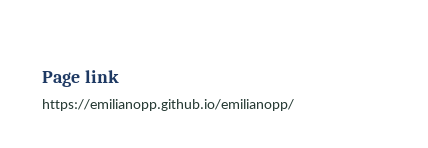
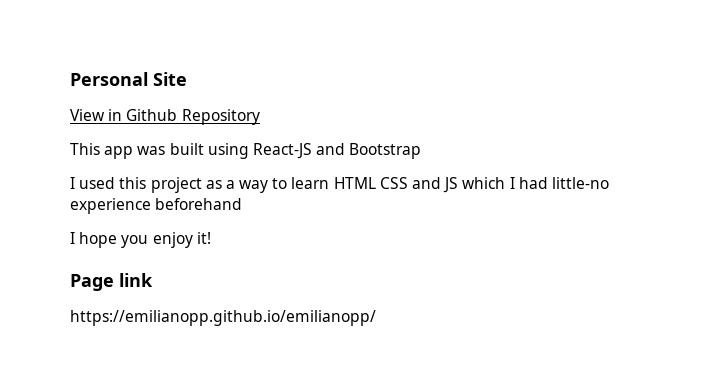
(42, 79) none -> [70,72,187,86] [70,109,260,125] [70,143,422,159] [70,177,609,193] [70,198,243,214] [70,232,211,248] Personal Site // View in Github Repository // This app was built using React-JS and Bootstrap // I used this project as a way to learn HTML CSS and JS which I had little-no experience beforehand // I hope you enjoy it! //

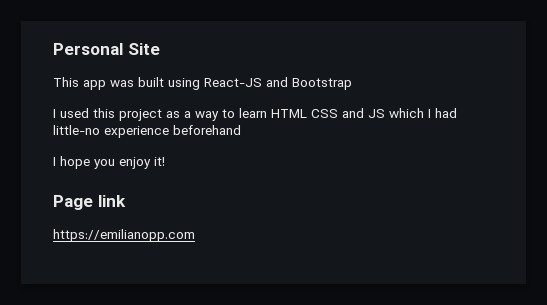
[70,109,260,125] // View in Github Repository -> (160, 49) none
[70,310,376,326] https://emilianopp.github.io/emilianopp/ -> [53,229,195,242] https://emilianopp.com

